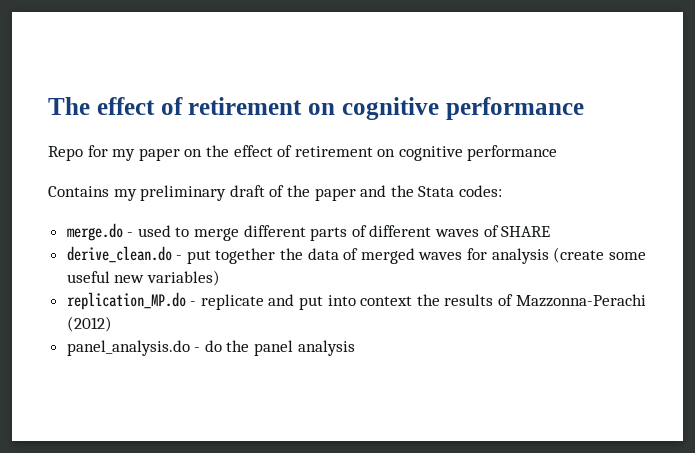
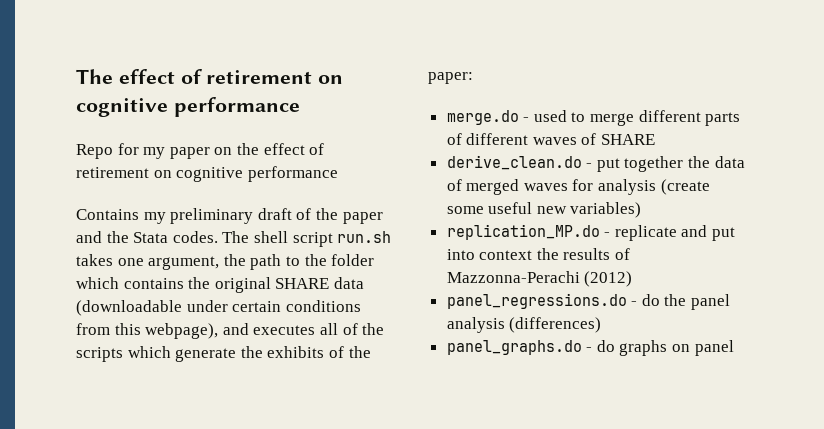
[458,185,502,197] codes: -> [172,231,392,247] [76,254,375,270] [76,277,364,293] [76,300,361,316] [76,323,385,339] [76,346,371,362] [428,72,473,84] codes. The shell script run.sh takes one argument, the path to the folder which contains the original SHARE data (downloadable under certain conditions from this webpage), and executes all of the scripts which generate the exhibits of the paper:
[66,340,190,356] panel_analysis.do -> [446,293,627,309] panel_regressions.do
(355, 348) none -> [509,317,602,333] [446,340,734,356] (differences) // panel_graphs.do - do graphs on panel

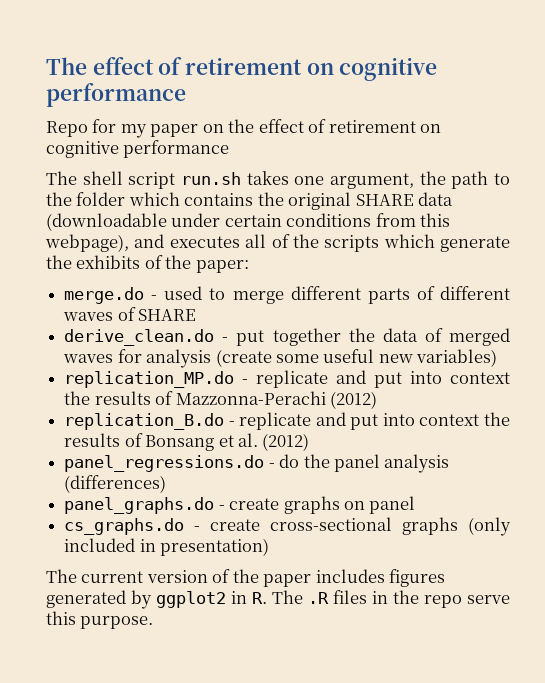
[76,208,383,224] [76,231,218,243] Contains my preliminary draft of the paper and the Stata codes. -> (230, 149) none
(633, 279) none -> [64,412,511,430] [64,433,310,451] // replication_B.do - replicate and put into context the results of Bonsang et al. (2012)
[596,340,615,352] do -> [229,498,280,510] create
(734, 348) none -> [64,517,512,536] [64,538,270,556] [46,569,446,587] [46,590,510,609] [46,611,154,629] // cs_graphs.do - create cross-sectional graphs (only included in presentation) // The current version of the paper includes figures generated by ggplot2 in R. The .R files in the repo serve this purpose.

